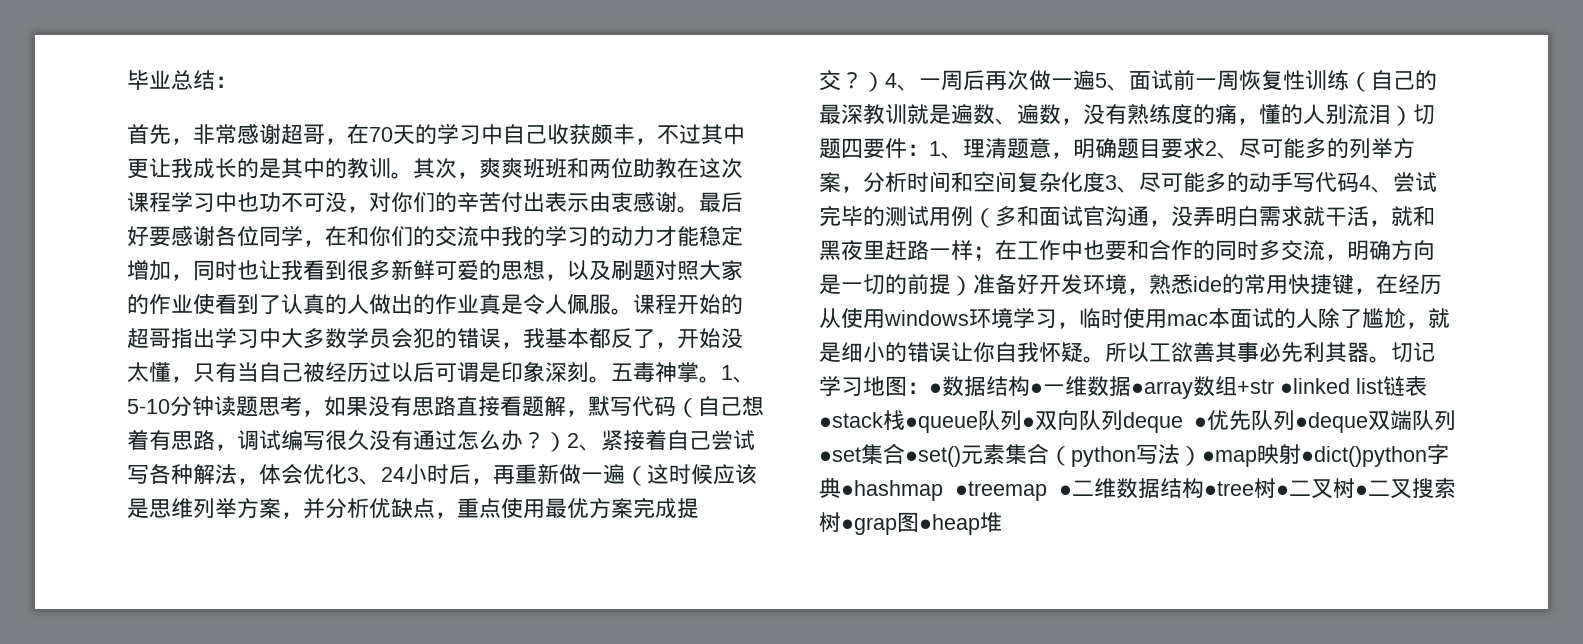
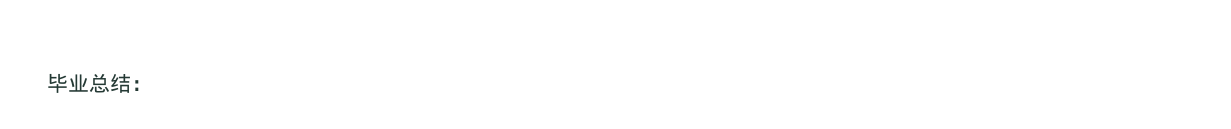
[127,124,745,145] [127,158,743,179] [127,192,743,213] [127,226,743,247] [127,260,743,281] [127,294,743,315] [127,328,743,349] [127,361,755,383] [127,396,764,418] [127,430,755,452] [127,464,757,486] [127,497,699,519] [819,69,1437,92] [819,104,1435,126] [819,137,1415,159] [819,171,1437,193] [819,205,1435,228] [819,239,1435,261] [819,273,1442,296] [819,308,1450,329] [819,342,1435,363] [819,376,1427,399] [819,410,1456,433] [819,443,1449,467] [819,478,1456,501] [819,512,1002,535] // 首先，非常感谢超哥，在70天的学习中自己收获颇丰，不过其中更让我成长的是其中的教训。其次，爽爽班班和两位助教在这次课程学习中也功不可没，对你们的辛苦付出表示由衷感谢。最后好要感谢各位同学，在和你们的交流中我的学习的动力才能稳定增加，同时也让我看到很多新鲜可爱的思想，以及刷题对照大家的作业使看到了认真的人做出的作业真是令人佩服。课程开始的超哥指出学习中大多数学员会犯的错误，我基本都反了，开始没太懂，只有当自己被经历过以后可谓是印象深刻。五毒神掌。1、5-10分钟读题思考，如果没有思路直接看题解，默写代码（自己想着有思路，调试编写很久没有通过怎么办？）2、紧接着自己尝试写各种解法，体会优化3、24小时后，再重新做一遍（这时候应该是思维列举方案，并分析优缺点，重点使用最优方案完成提交？）4、一周后再次做一遍5、面试前一周恢复性训练（自己的最深教训就是遍数、遍数，没有熟练度的痛，懂的人别流泪）切题四要件：1、理清题意，明确题目要求2、尽可能多的列举方案，分析时间和空间复杂化度3、尽可能多的动手写代码4、尝试完毕的测试用例（多和面试官沟通，没弄明白需求就干活，就和黑夜里赶路一样；在工作中也要和合作的同时多交流，明确方向是一切的前提）准备好开发环境，熟悉ide的常用快捷键，在经历从使用windows环境学习，临时使用mac本面试的人除了尴尬，就是细小的错误让你自我怀疑。所以工欲善其事必先利其器。切记学习地图：●数据结构●一维数据●array数组+str ●linked list链表●stack栈●queue队列●双向队列deque ●优先队列●deque双端队列●set集合●set()元素集合（python写法）●map映射●dict()python字典●hashmap ●treemap ●二维数据结构●tree树●二叉树●二叉搜索树●grap图●heap堆 -> (152, 85) none

